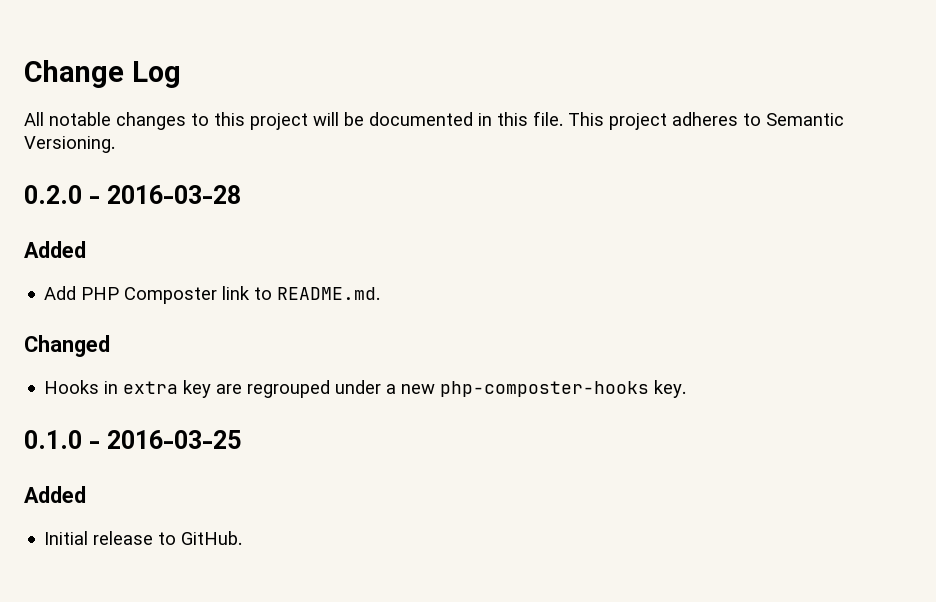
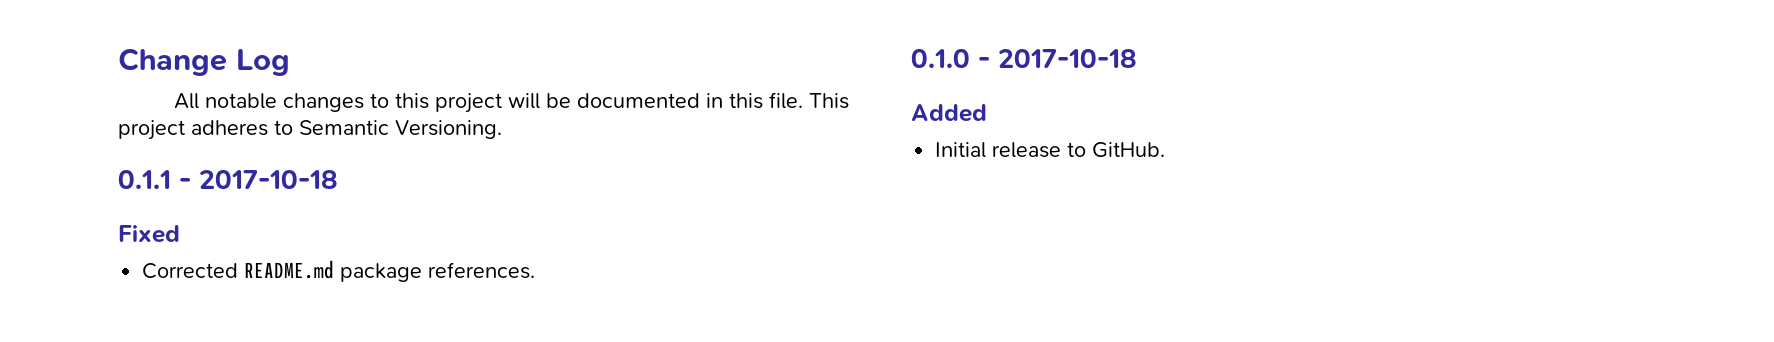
[24,185,241,204] [24,241,86,258] [44,286,381,304] [24,335,110,357] [44,380,687,398] 0.2.0 - 2016-03-28 // Added // Add PHP Composter link to README.md. // Changed // Hooks in extra key are regrouped under a new php-composter-hooks key. -> [118,170,338,189] [118,225,180,243] [142,260,536,282] 0.1.1 - 2017-10-18 // Fixed // Corrected README.md package references.
[106,430,241,449] 2016-03-25 -> [998,49,1137,68] 2017-10-18

